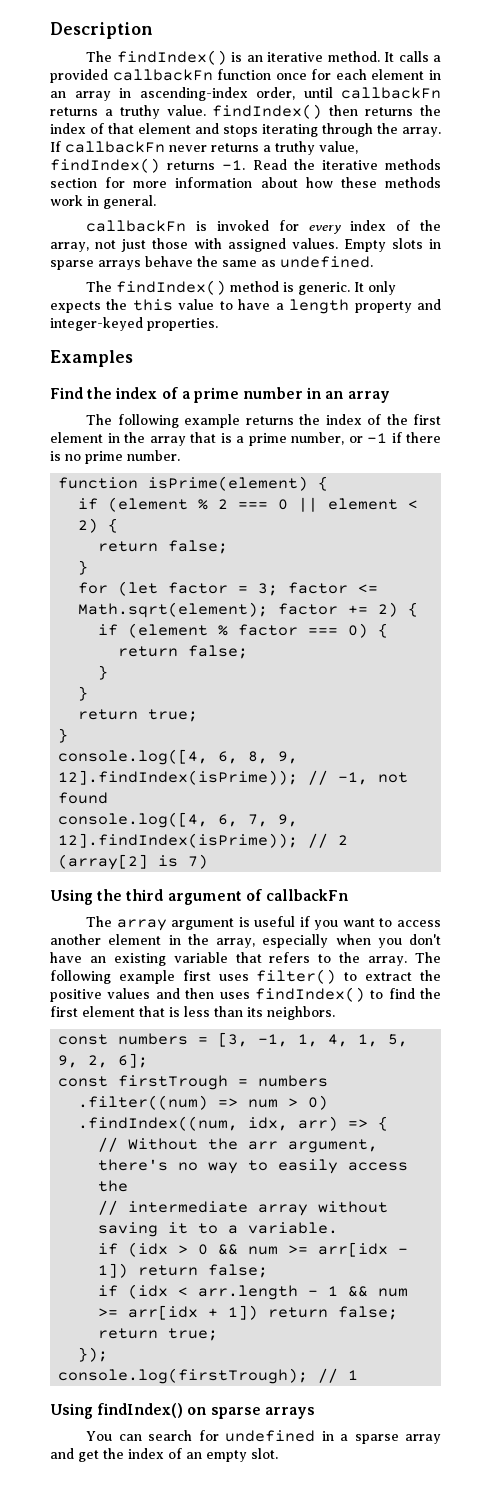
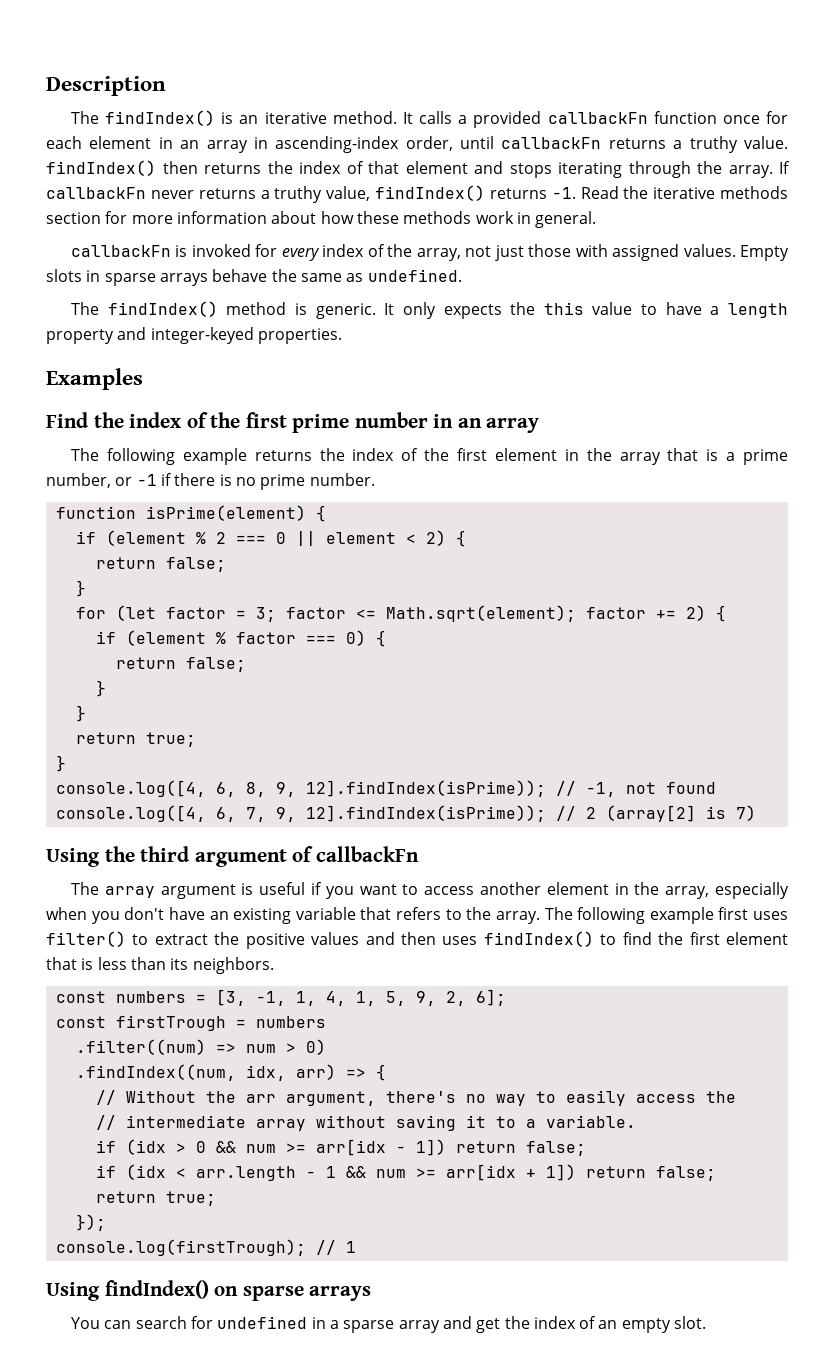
[181,391,190,399] a -> [210,412,287,428] the first

